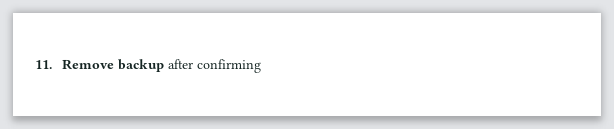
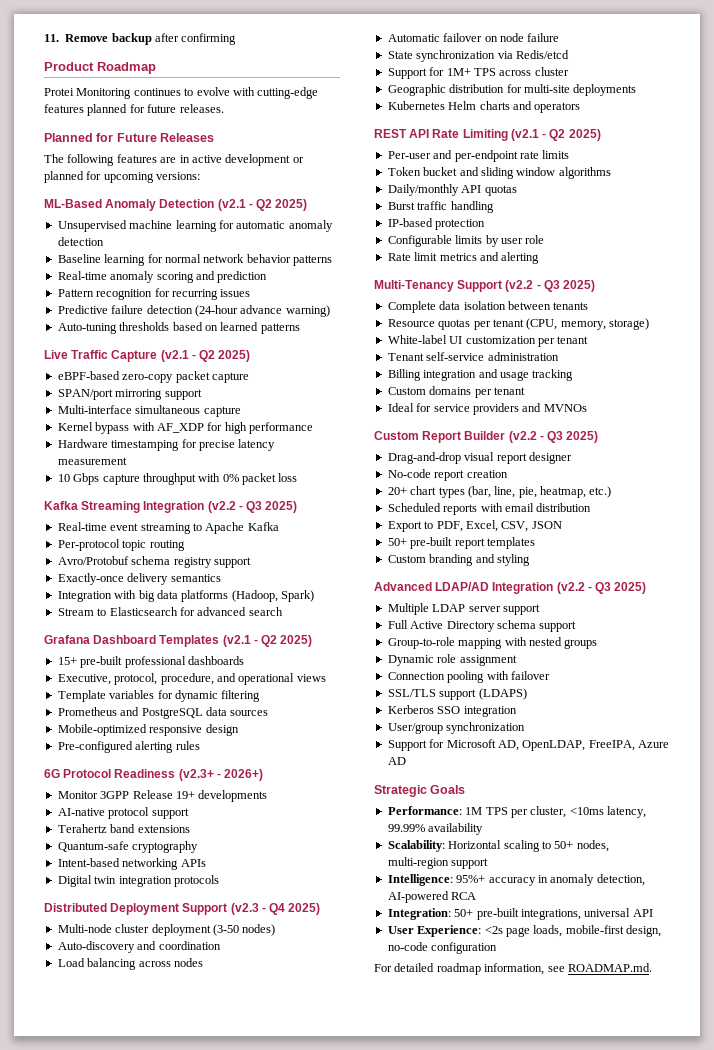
(261, 66) none -> [44,62,156,74] [44,87,319,99] [44,104,224,116] [44,133,215,142] [44,154,304,166] [44,171,201,183] [44,199,308,211] [57,220,333,232] [57,237,104,246] [57,254,332,266] [57,271,268,283] [57,288,251,300] [57,305,330,317] [57,322,300,334] [44,350,251,362] [57,371,249,383] [57,389,202,400] [57,405,241,417] [57,422,313,434] [57,439,276,451] [57,457,127,465] [57,473,298,485] [44,501,298,513] [57,522,279,534] [57,539,185,551] [57,556,251,568] [57,573,221,585] [57,590,314,602] [57,607,283,616] [44,635,313,647] [57,656,244,668] [57,673,326,685] [57,690,261,702] [57,707,269,719] [57,724,239,736] [57,741,200,753] [44,769,264,781] [57,790,268,802] [57,807,189,819] [57,824,190,833] [57,841,199,853] [57,858,206,870] [57,875,219,887] [44,903,321,915] [57,924,276,936] [57,941,221,953] [57,958,203,970] [387,33,560,42] [387,50,569,62] [387,67,569,79] [387,84,637,96] [387,101,581,113] [374,129,601,141] [387,150,570,162] [387,167,611,179] [387,184,517,196] [387,201,494,213] [387,218,486,230] [387,235,545,247] [387,252,540,264] [374,280,596,292] [387,301,589,313] [387,318,649,330] [387,335,589,347] [387,352,559,361] [387,369,574,381] [387,386,525,398] [387,403,587,415] [374,431,599,443] [387,452,572,464] [387,469,508,481] [387,486,612,498] [387,503,592,515] [387,520,562,532] [387,537,535,549] [387,554,530,566] [374,582,647,594] [387,603,540,615] [387,620,577,632] [387,637,598,649] [387,654,517,666] [387,671,550,683] [387,688,527,700] [387,705,517,717] [387,722,526,734] [387,739,669,751] [387,757,406,765] [374,785,466,797] [387,806,646,818] [387,823,484,835] [387,840,609,852] [387,857,489,869] [387,874,645,886] [387,891,477,903] [387,908,653,920] [387,925,661,937] [387,942,498,954] [374,963,652,975] // Product Roadmap // Protei Monitoring continues to evolve with cutting-edge features planned for future releases. // Planned for Future Releases // The following features are in active development or planned for upcoming versions: // ML-Based Anomaly Detection (v2.1 - Q2 2025) // Unsupervised machine learning for automatic anomaly detection // Baseline learning for normal network behavior patterns // Real-time anomaly scoring and prediction // Pattern recognition for recurring issues // Predictive failure detection (24-hour advance warning) // Auto-tuning thresholds based on learned patterns // Live Traffic Capture (v2.1 - Q2 2025) // eBPF-based zero-copy packet capture // SPAN/port mirroring support // Multi-interface simultaneous capture // Kernel bypass with AF_XDP for high performance // Hardware timestamping for precise latency measurement // 10 Gbps capture throughput with 0% packet loss // Kafka Streaming Integration (v2.2 - Q3 2025) // Real-time event streaming to Apache Kafka // Per-protocol topic routing // Avro/Protobuf schema registry support // Exactly-once delivery semantics // Integration with big data platforms (Hadoop, Spark) // Stream to Elasticsearch for advanced search // Grafana Dashboard Templates (v2.1 - Q2 2025) // 15+ pre-built professional dashboards // Executive, protocol, procedure, and operational views // Template variables for dynamic filtering // Prometheus and PostgreSQL data sources // Mobile-optimized responsive design // Pre-configured alerting rules // 6G Protocol Readiness (v2.3+ - 2026+) // Monitor 3GPP Release 19+ developments // AI-native protocol support // Terahertz band extensions // Quantum-safe cryptography // Intent-based networking APIs // Digital twin integration protocols // Distributed Deployment Support (v2.3 - Q4 2025) // Multi-node cluster deployment (3-50 nodes) // Auto-discovery and coordination // Load balancing across nodes // Automatic failover on node failure // State synchronization via Redis/etcd // Support for 1M+ TPS across cluster // Geographic distribution for multi-site deployments // Kubernetes Helm charts and operators // REST API Rate Limiting (v2.1 - Q2 2025) // Per-user and per-endpoint rate limits // Token bucket and sliding window algorithms // Daily/monthly API quotas // Burst traffic handling // IP-based protection // Configurable limits by user role // Rate limit metrics and alerting // Multi-Tenancy Support (v2.2 - Q3 2025) // Complete data isolation between tenants // Resource quotas per tenant (CPU, memory, storage) // White-label UI customization per tenant // Tenant self-service administration // Billing integration and usage tracking // Custom domains per tenant // Ideal for service providers and MVNOs // Custom Report Builder (v2.2 - Q3 2025) // Drag-and-drop visual report designer // No-code report creation // 20+ chart types (bar, line, pie, heatmap, etc.) // Scheduled reports with email distribution // Export to PDF, Excel, CSV, JSON // 50+ pre-built report templates // Custom branding and styling // Advanced LDAP/AD Integration (v2.2 - Q3 2025) // Multiple LDAP server support // Full Active Directory schema support // Group-to-role mapping with nested groups // Dynamic role assignment // Connection pooling with failover // SSL/TLS support (LDAPS) // Kerberos SSO integration // User/group synchronization // Support for Microsoft AD, OpenLDAP, FreeIPA, Azure AD // Strategic Goals // Performance: 1M TPS per cluster, <10ms latency, 99.99% availability // Scalability: Horizontal scaling to 50+ nodes, multi-region support // Intelligence: 95%+ accuracy in anomaly detection, AI-powered RCA // Integration: 50+ pre-built integrations, universal API // User Experience: <2s page loads, mobile-first design, no-code configuration // For detailed roadmap information, see ROADMAP.md.

